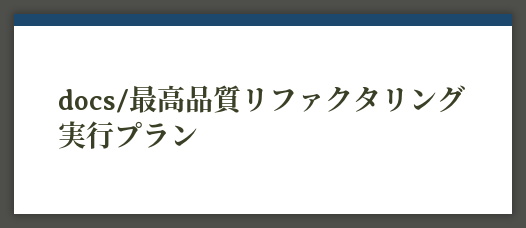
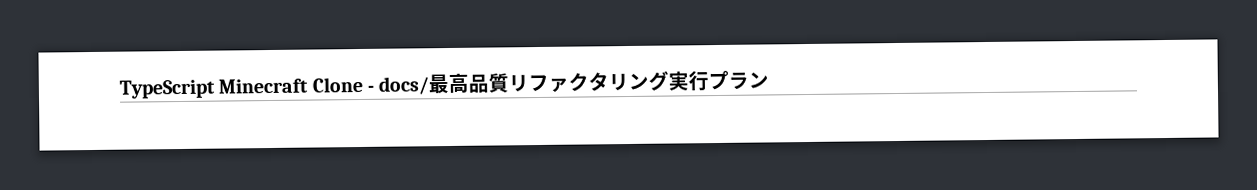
(58, 101) none -> [119,76,374,99] TypeScript Minecraft Clone -

